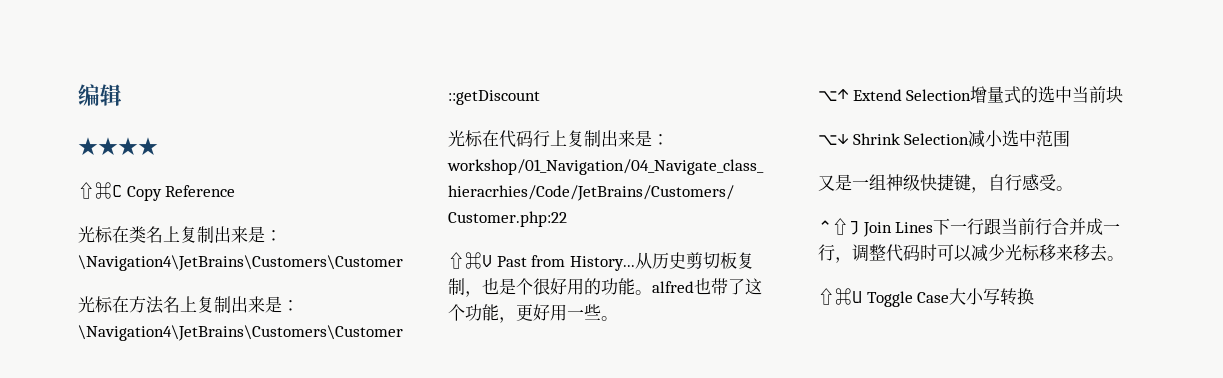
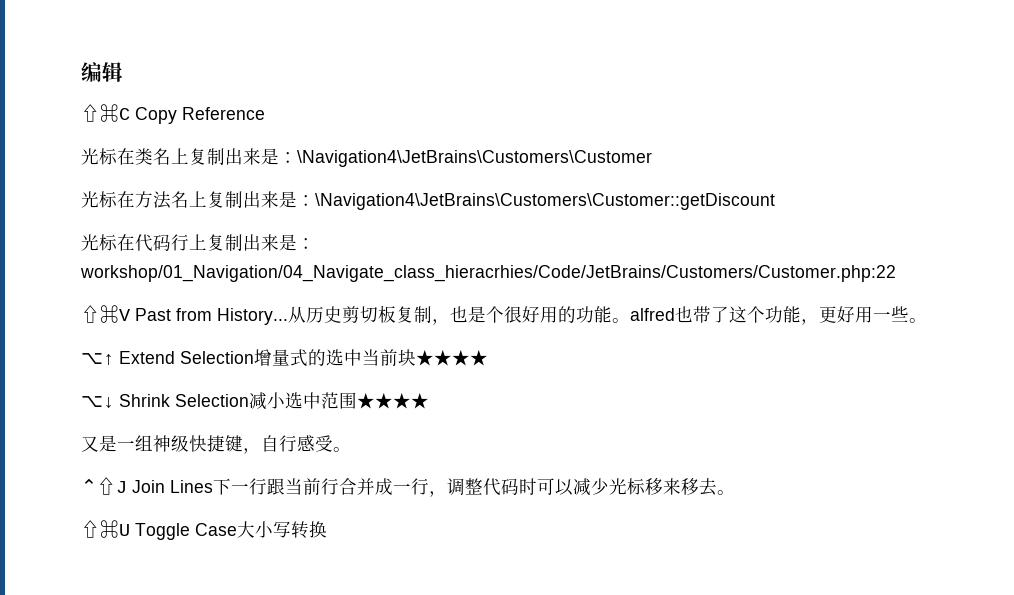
[78,137,158,155] // ★★★★ -> (123, 72) none
(1124, 94) none -> [416,350,488,366] ★★★★
(1071, 138) none -> [357,393,429,409] ★★★★

